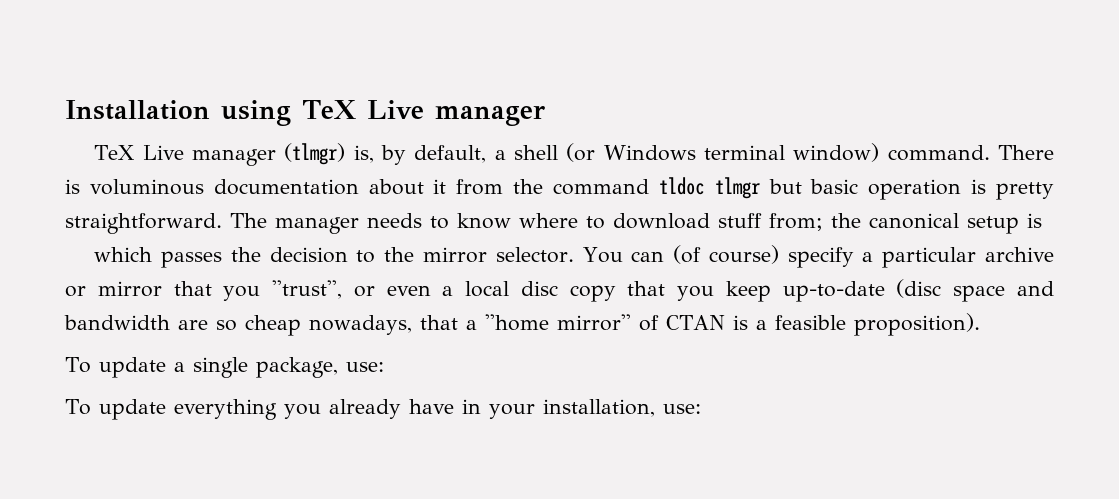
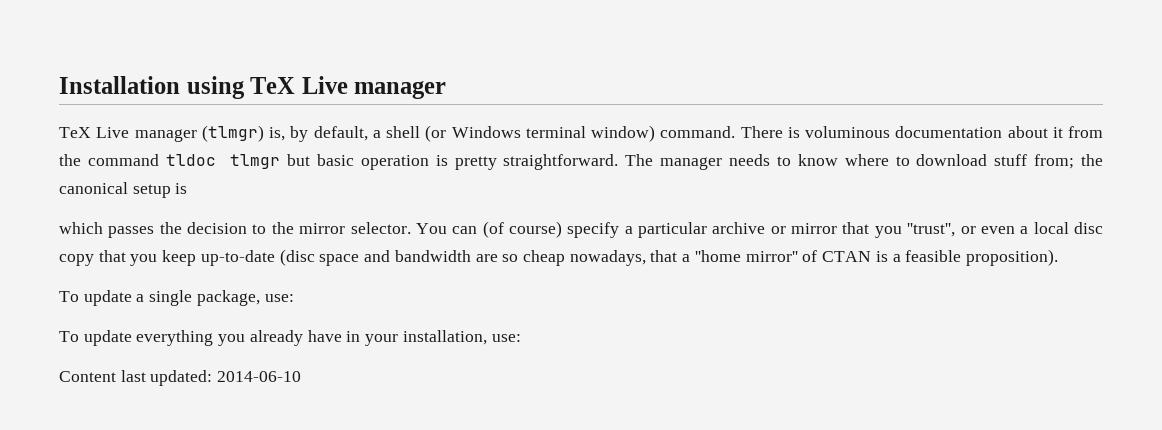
(701, 409) none -> [59,370,302,386] // Content last updated: 2014-06-10

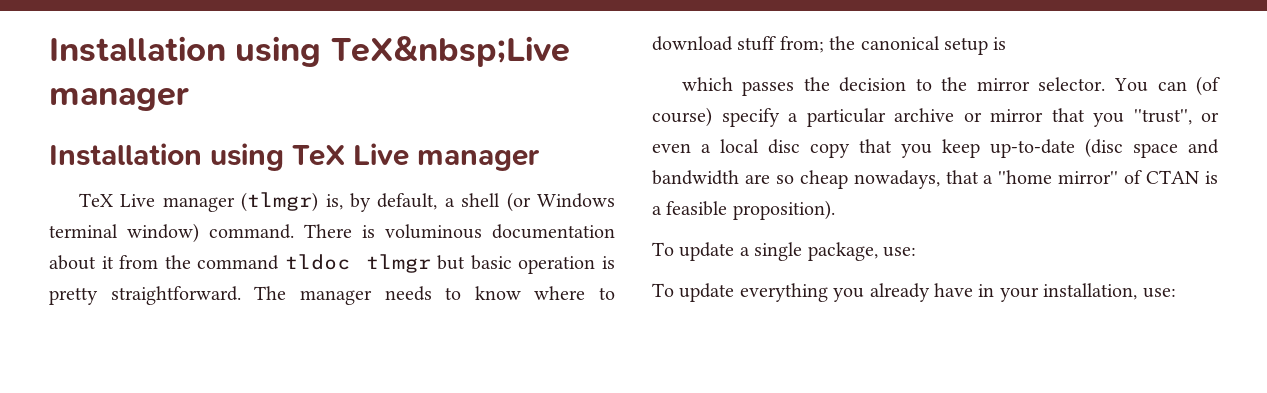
[59,76,245,99] Installation using -> [49,36,570,67] [49,87,189,111] [49,143,285,171] Installation using TeX&nbsp;Live manager // Installation using
[59,370,302,386] // Content last updated: 2014-06-10 -> (1176, 293) none

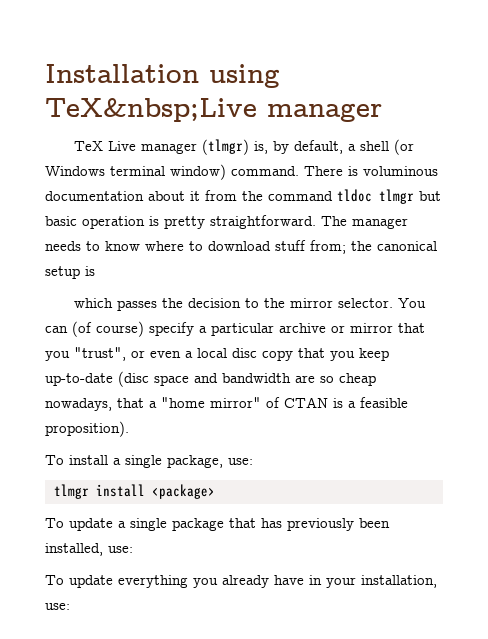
[49,143,541,171] // Installation using TeX Live manager -> (382, 112) none
[1133,109,1192,125] ''trust'', -> [74,347,126,361] "trust",
[998,170,1119,184] ''home mirror'' -> [161,397,261,408] "home mirror"
[679,242,878,261] update a single package, -> [69,455,253,468] [53,484,215,499] [45,518,390,531] [45,543,103,556] install a single package, use: // tlmgr install <package> // To update a single package that has previously been installed,

